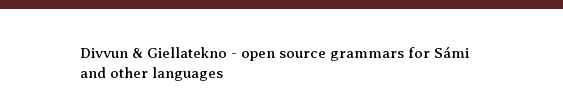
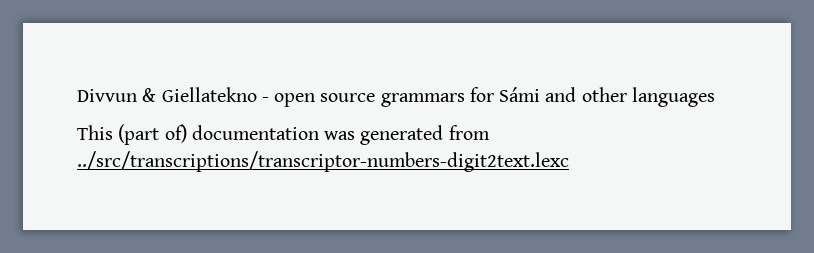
(224, 74) none -> [77,124,490,145] [77,151,569,172] // This (part of) documentation was generated from ../src/transcriptions/transcriptor-numbers-digit2text.lexc

